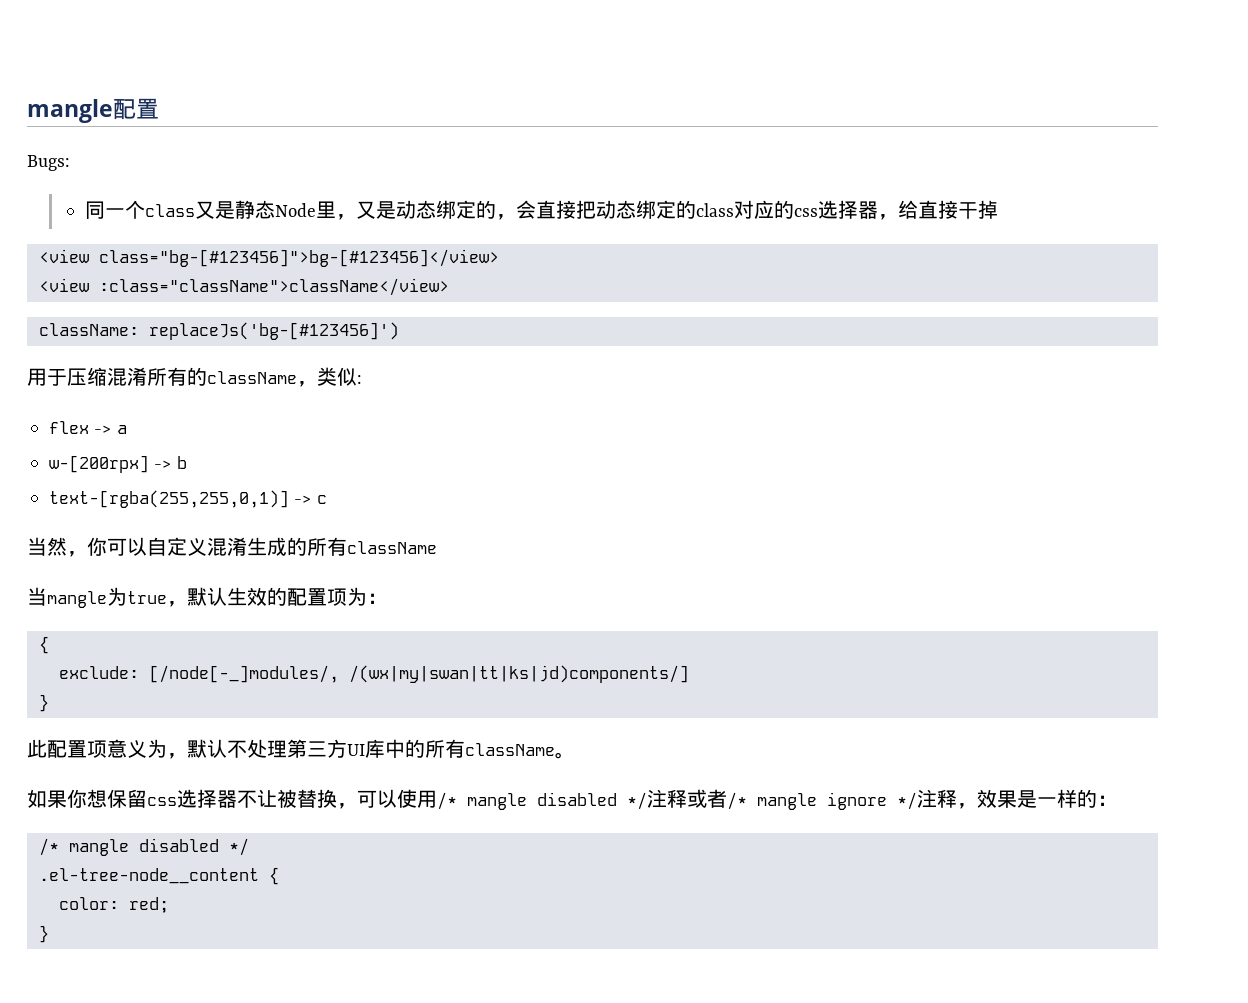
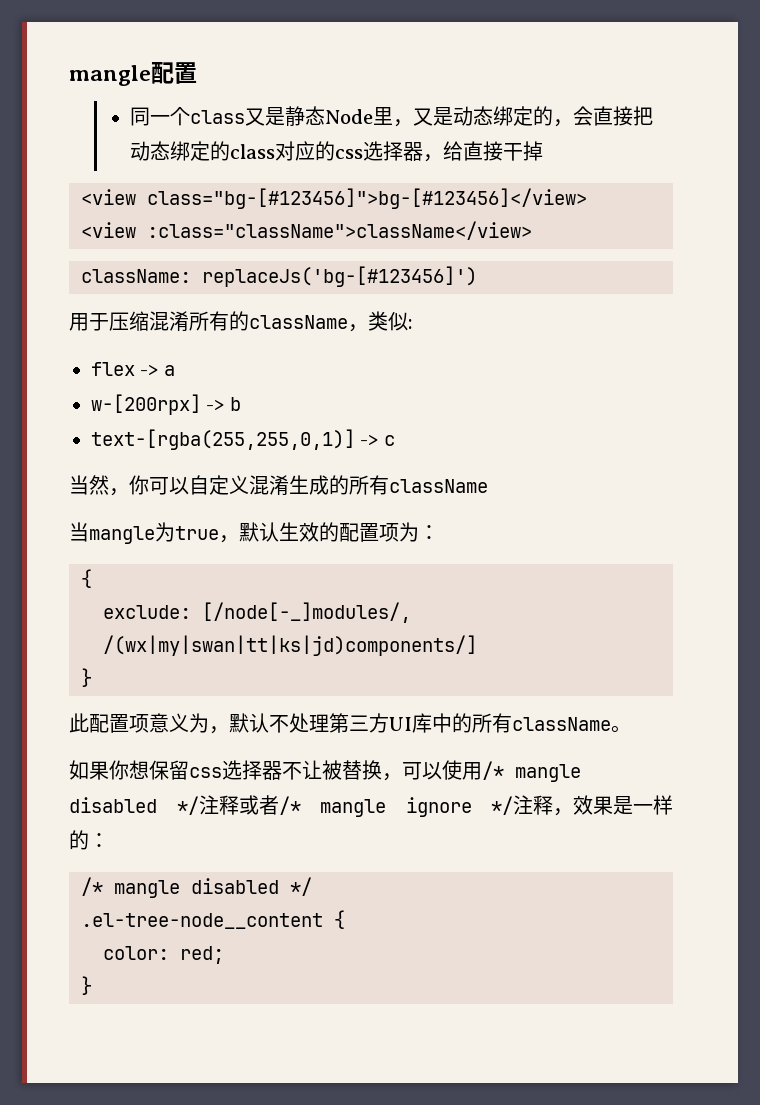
[27,155,70,171] // Bugs: -> (197, 73) none

